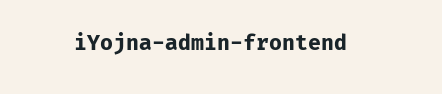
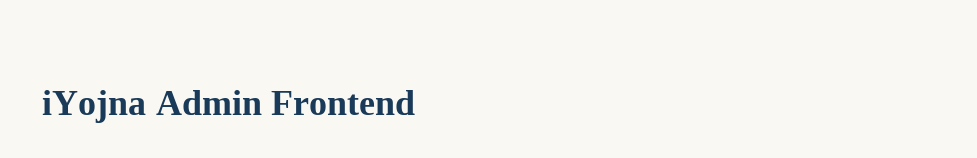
[74,32,347,55] iYojna-admin-frontend -> [42,90,416,123] iYojna Admin Frontend

